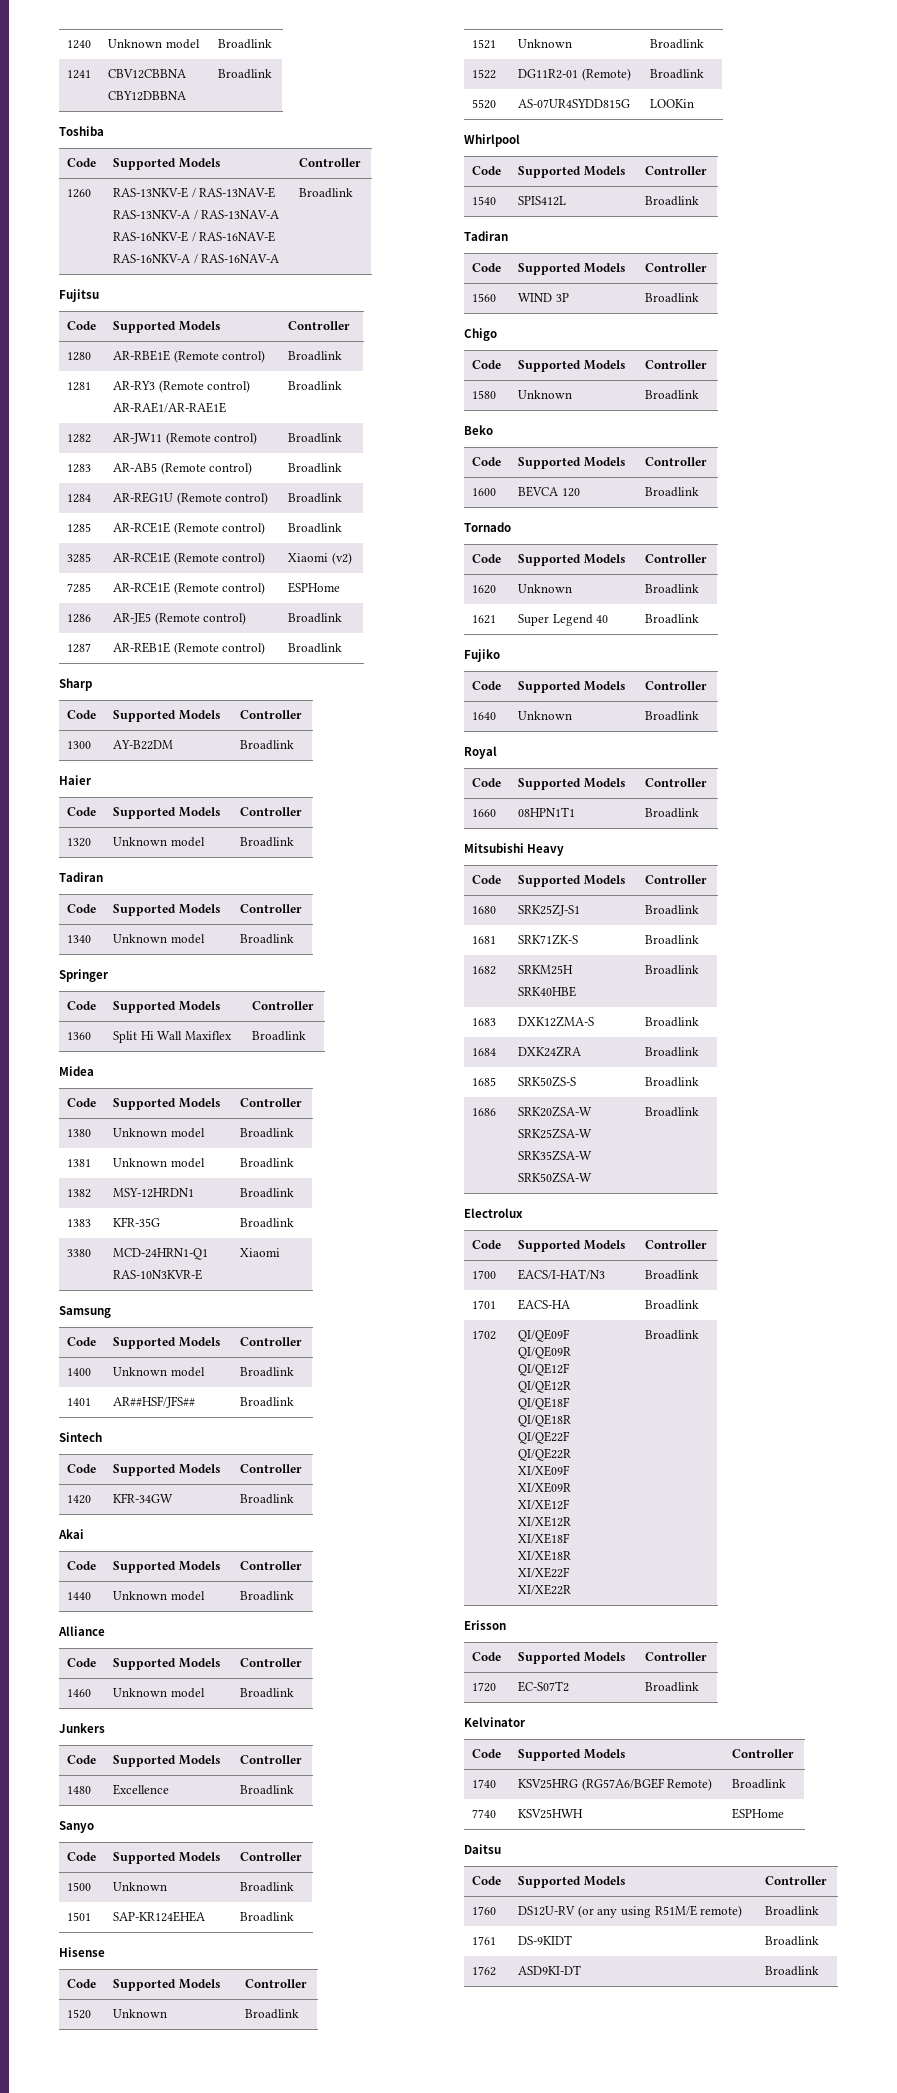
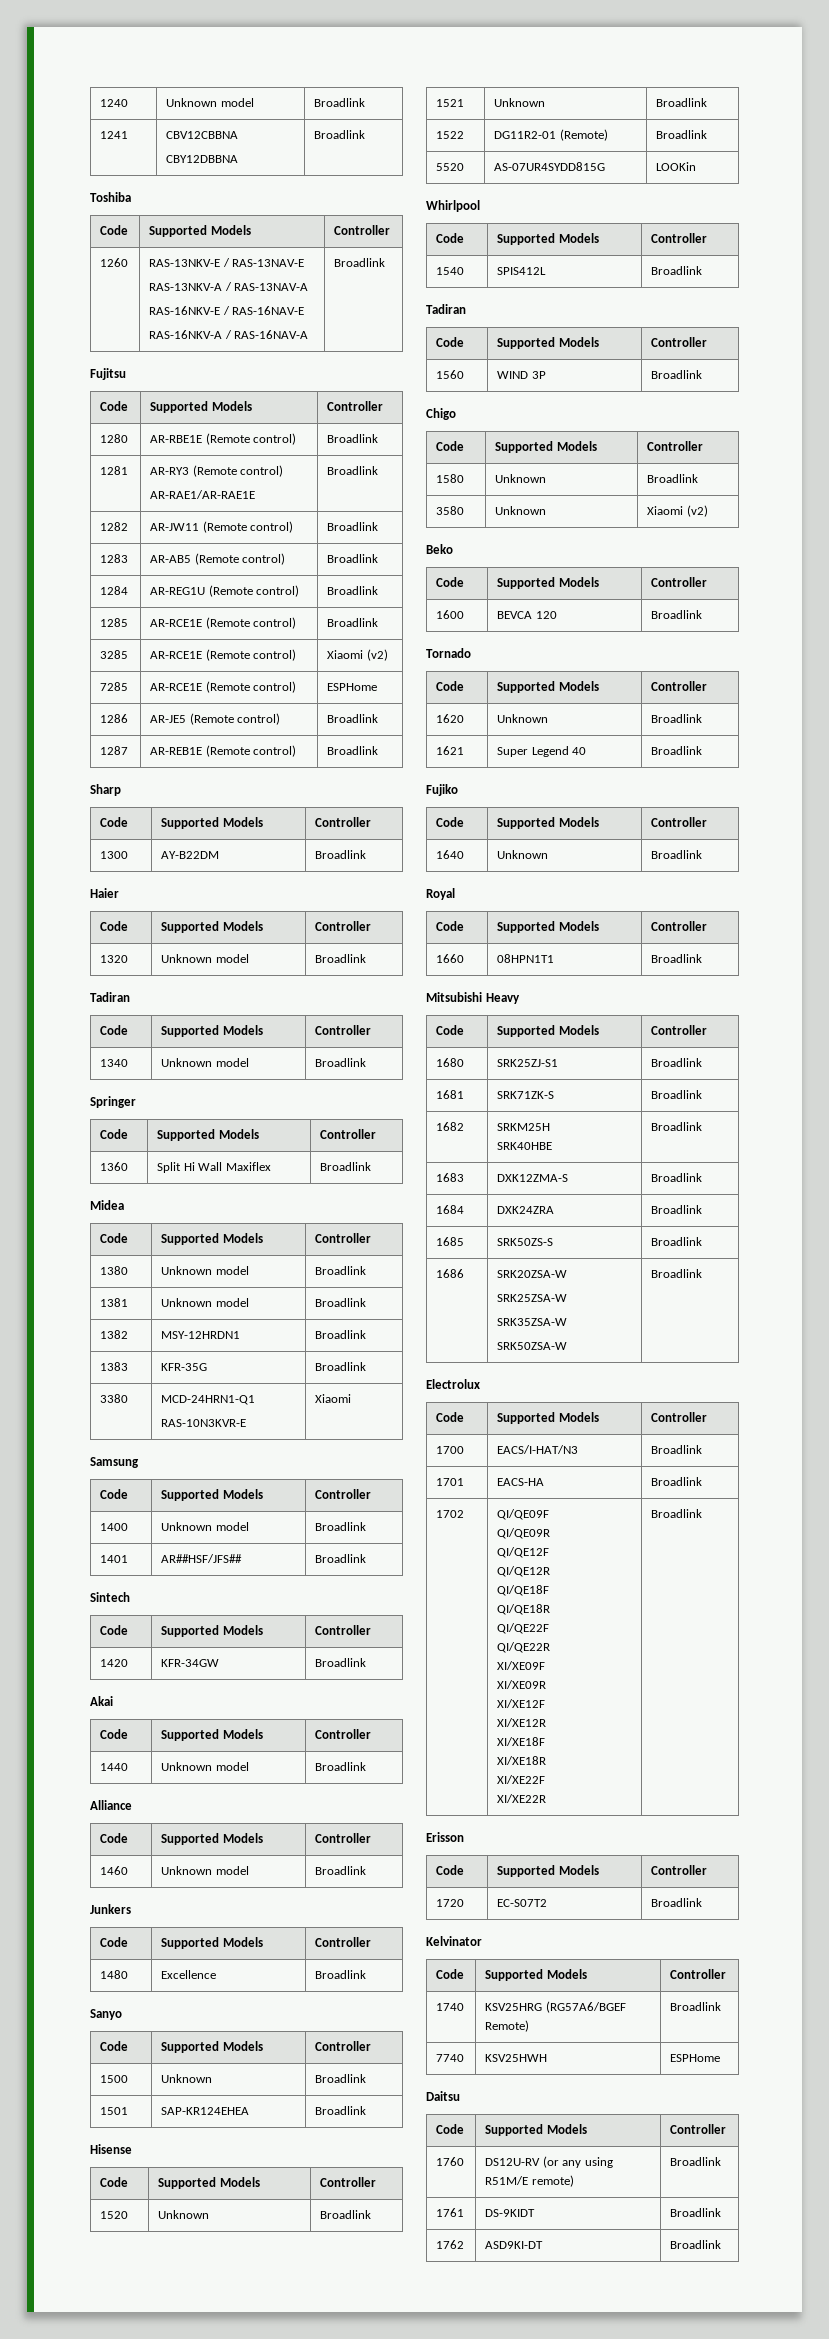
(700, 395) none -> [436,506,465,515] [495,506,547,515] [647,505,708,517] // 3580 | Unknown | Xiaomi (v2)

